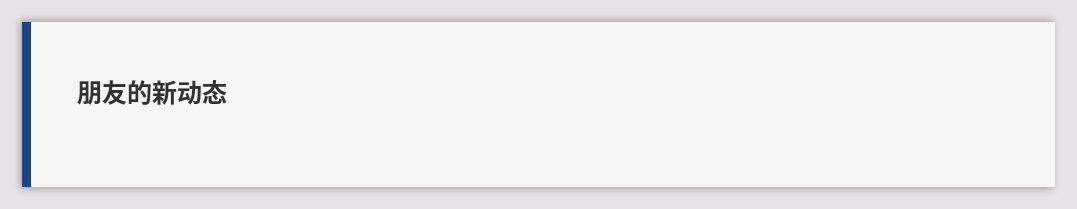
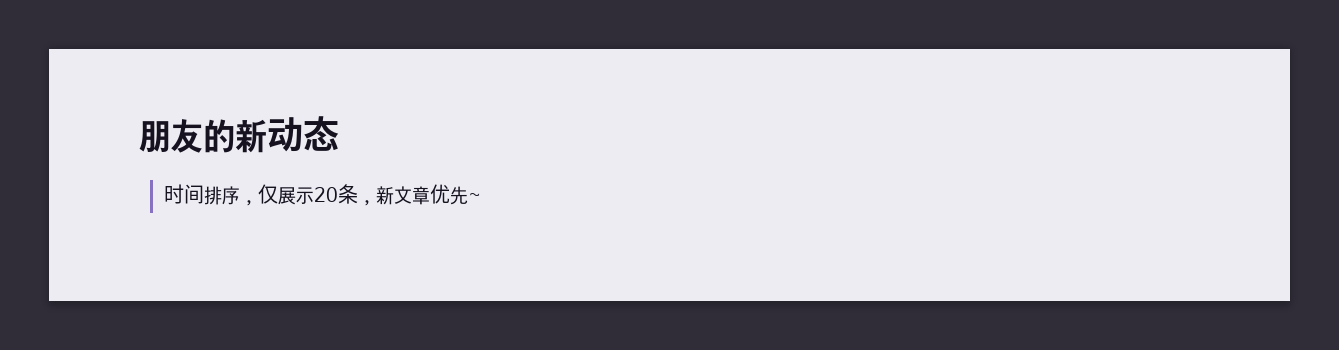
(227, 92) none -> [163,184,481,206] // 时间排序，仅展示20条，新文章优先~

